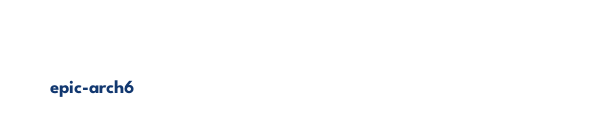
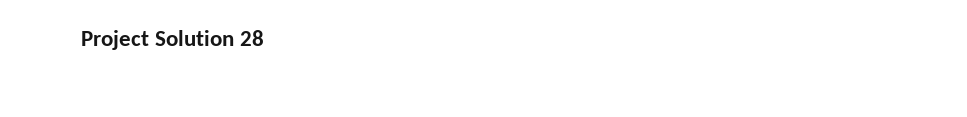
[50,80,134,97] epic-arch6 -> [81,30,265,50] Project Solution 28

